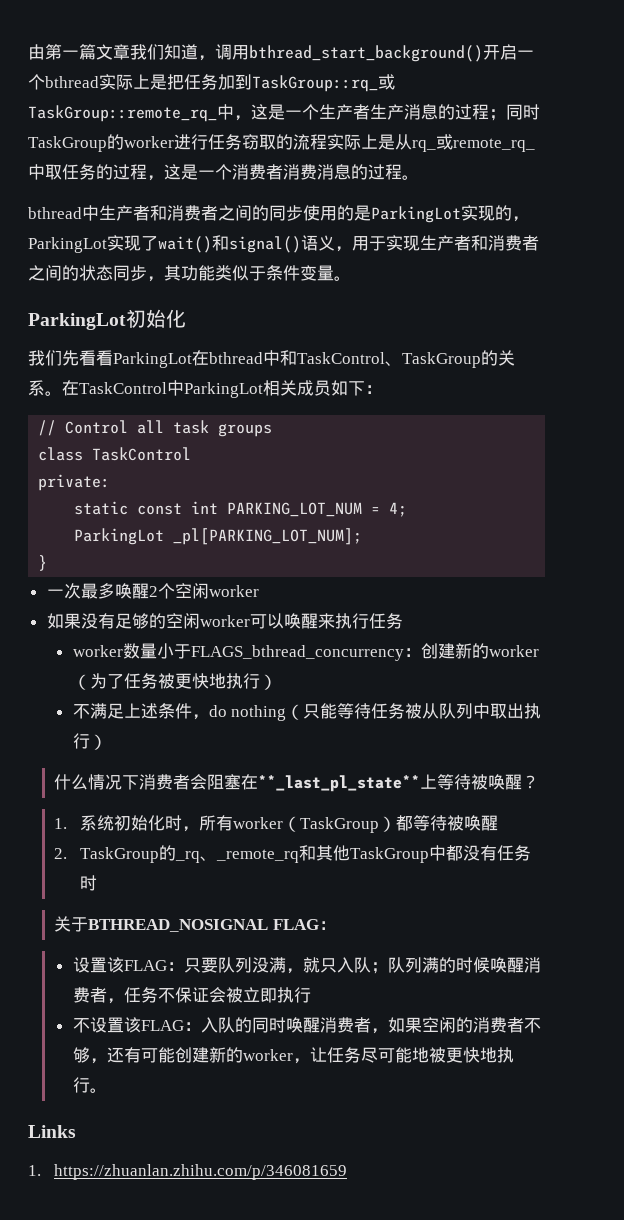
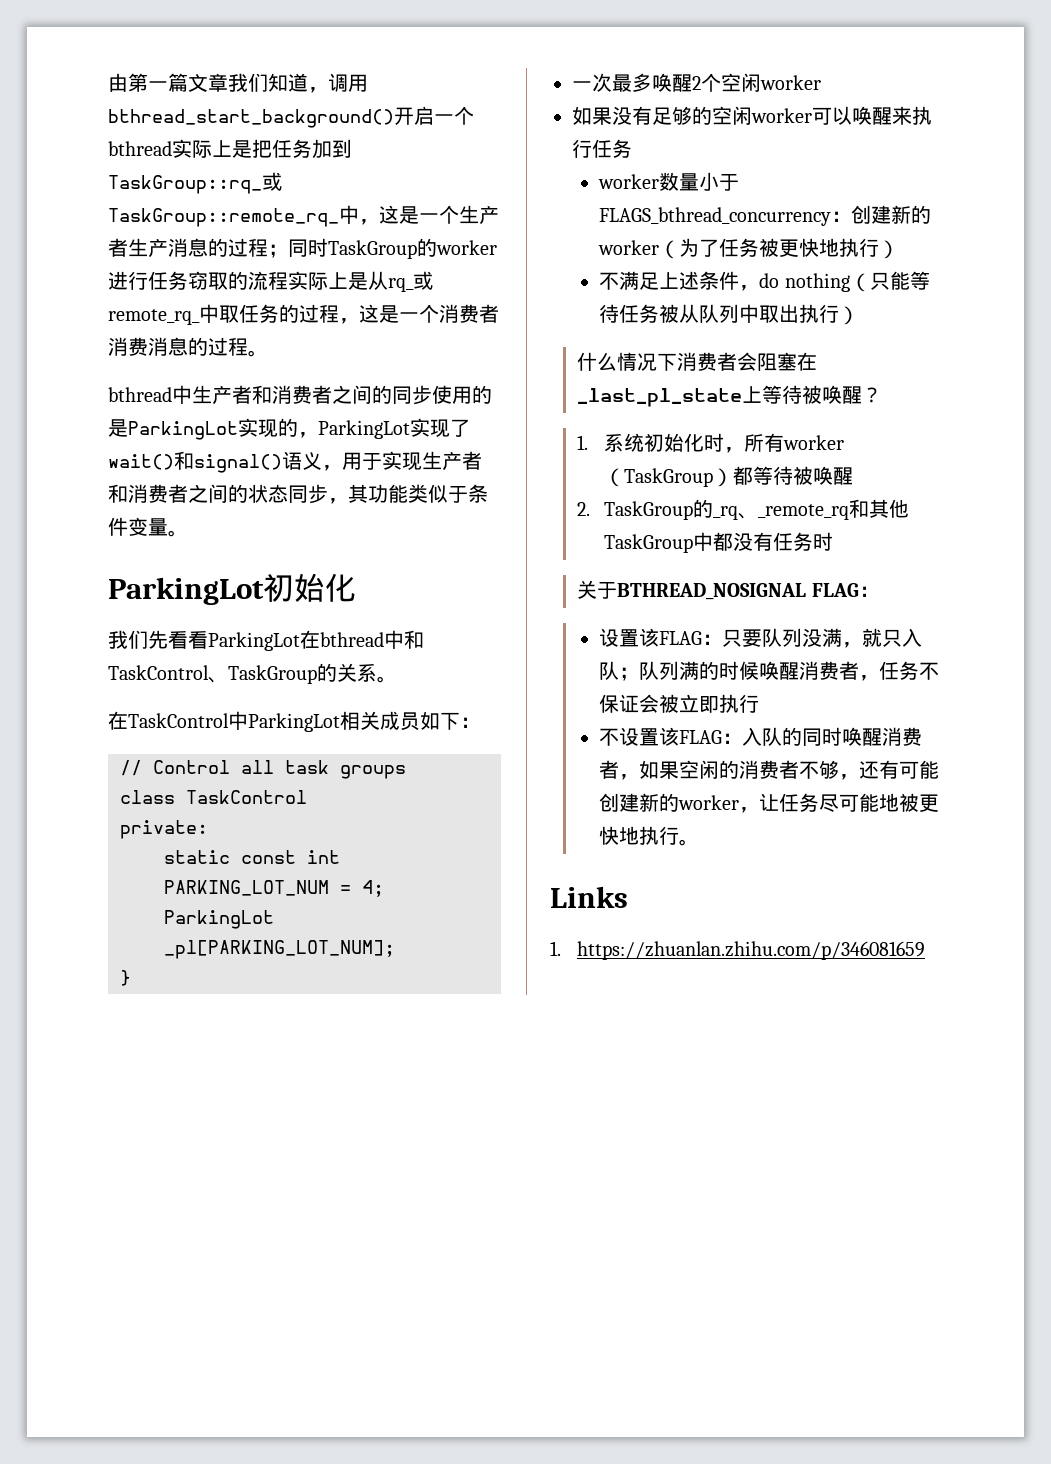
(62, 393) none -> (397, 679) //
[258,775,421,792] **_last_pl_state** -> [577,388,743,407] _last_pl_state

